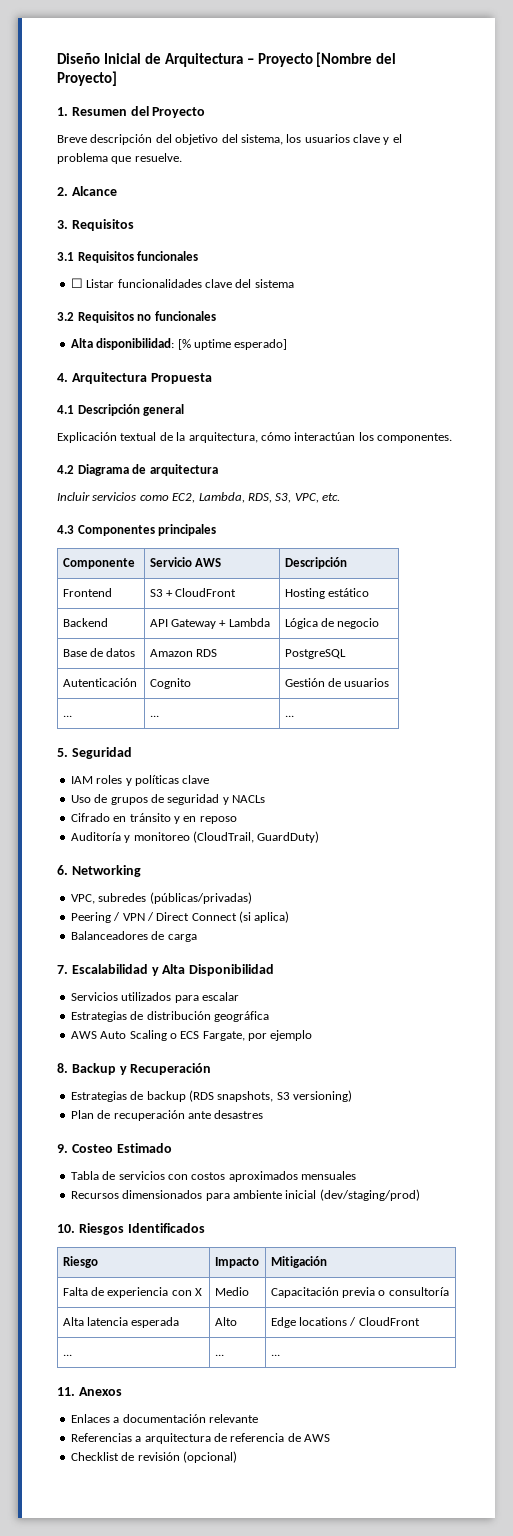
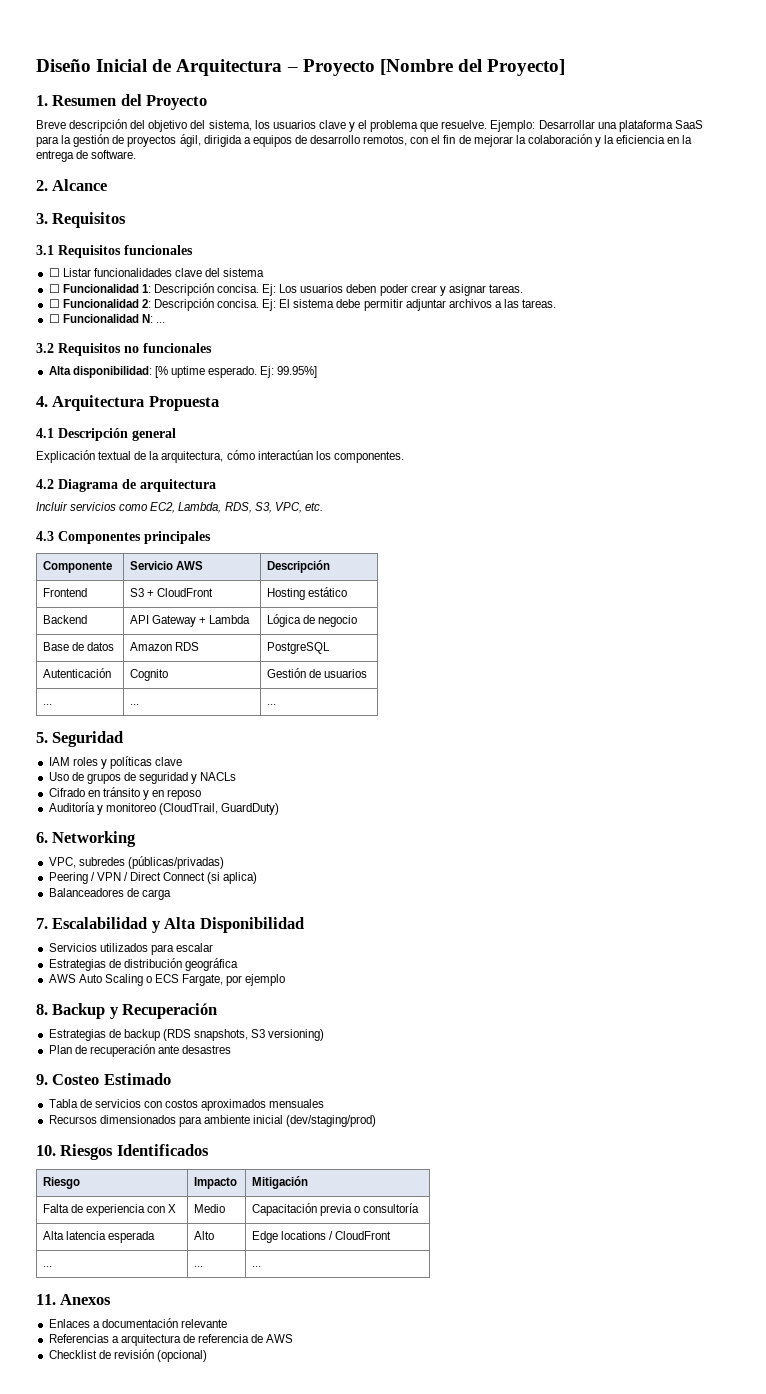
(182, 157) none -> [490,120,703,132] [36,134,693,147] [36,150,137,162] Ejemplo: Desarrollar una plataforma SaaS para la gestión de proyectos ágil, dirigida a equipos de desarrollo remotos, con el fin de mejorar la colaboración y la eficiencia en la entrega de software.
(294, 283) none -> [48,283,524,296] [48,298,557,311] [48,314,165,323] // ☐ Funcionalidad 1: Descripción concisa. Ej: Los usuarios deben poder crear y asignar tareas. // ☐ Funcionalidad 2: Descripción concisa. Ej: El sistema debe permitir adjuntar archivos a las tareas. // ☐ Funcionalidad N: ...
[234,339,288,350] esperado] -> [208,366,318,378] esperado. Ej: 99.95%]

